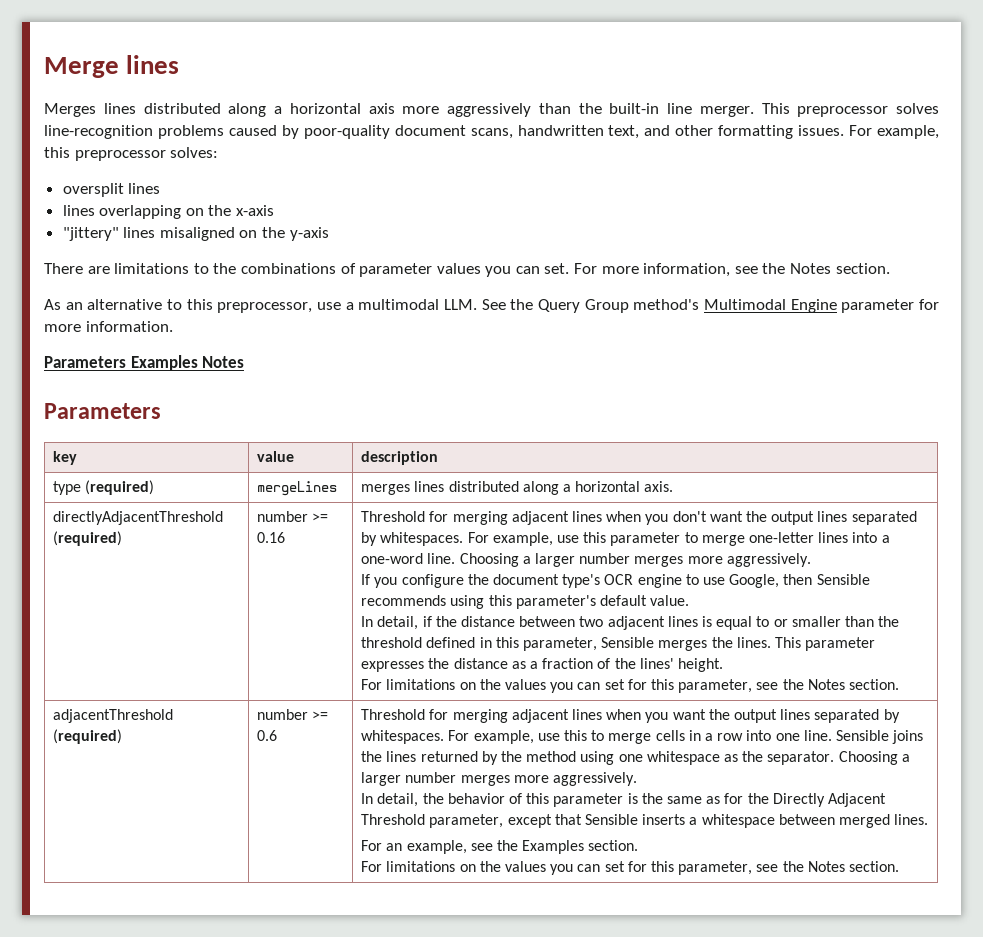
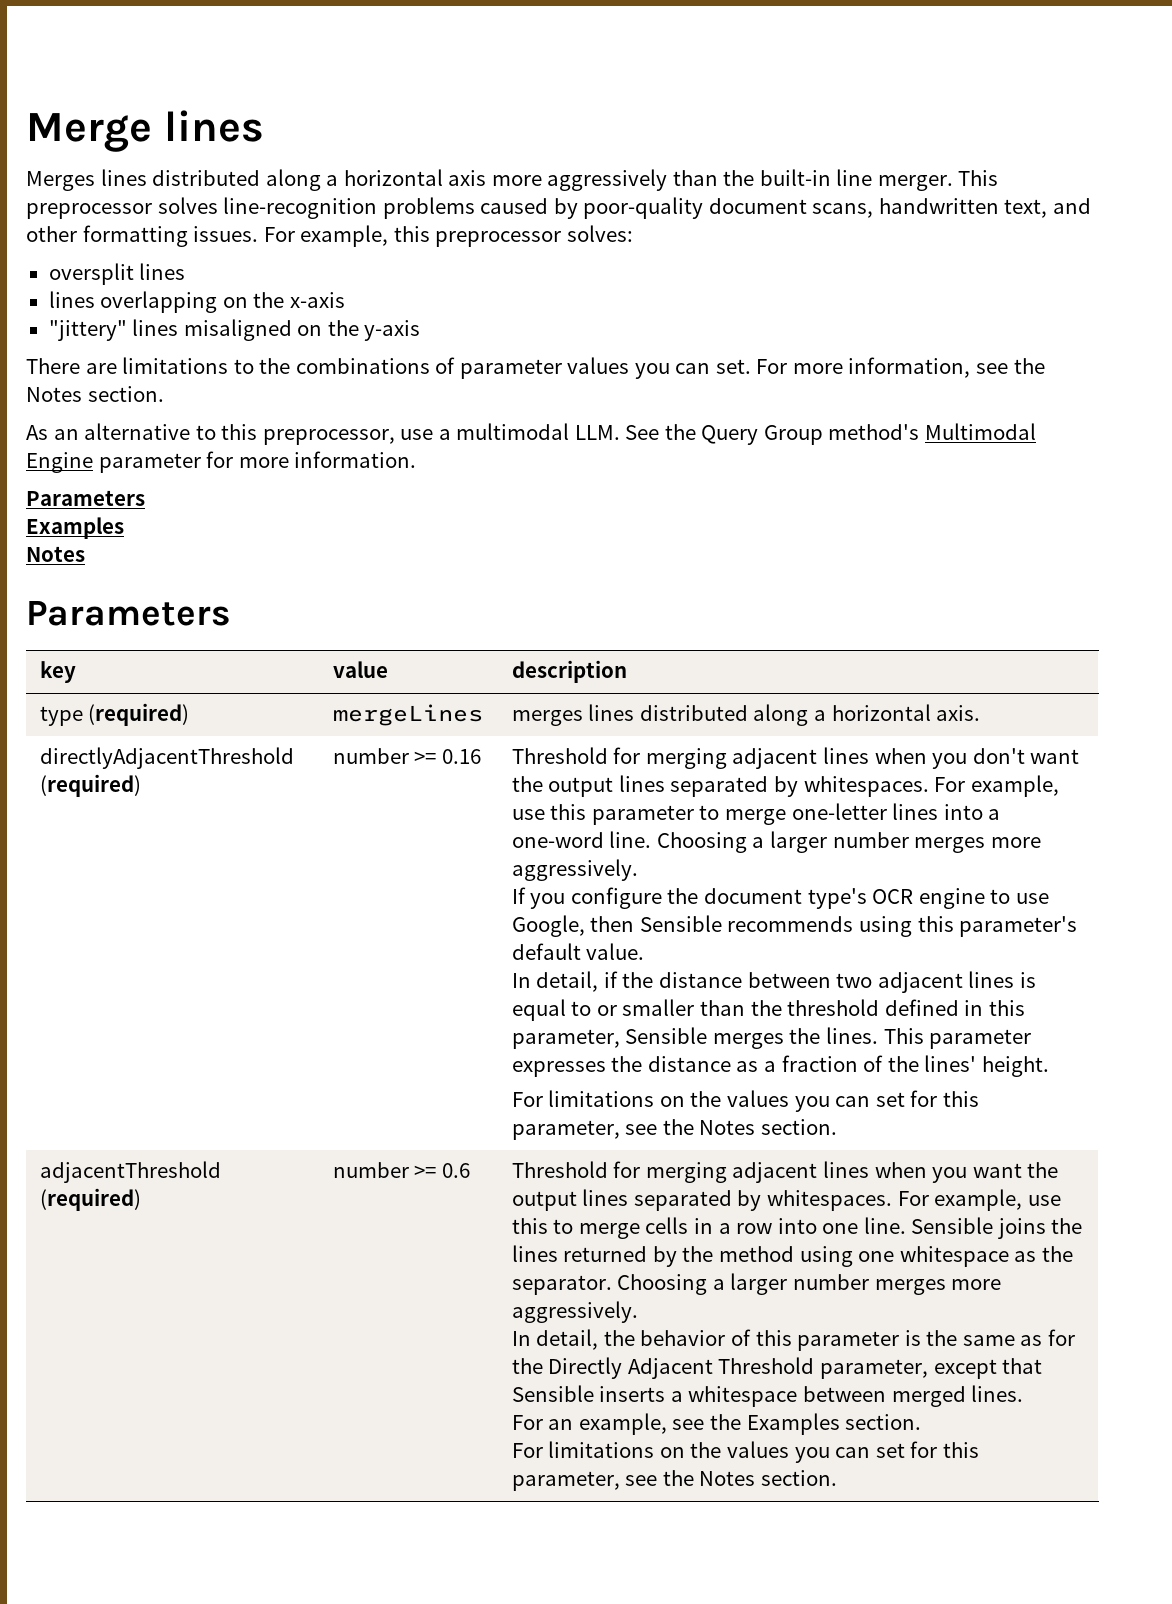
[130,355,198,371] Examples -> [26,517,124,539] // Examples //

